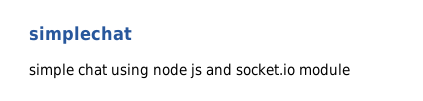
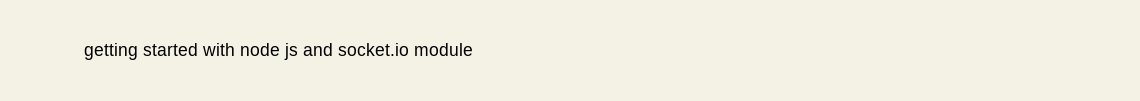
[29,26,132,44] [29,63,150,79] simplechat // simple chat using -> [84,43,235,60] getting started with

